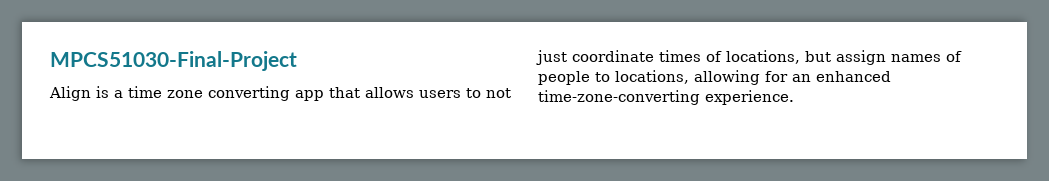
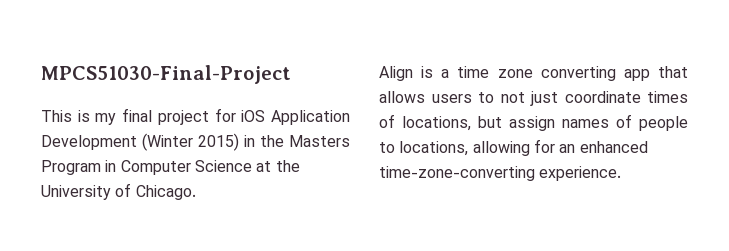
(297, 61) none -> [41,108,350,125] [41,133,350,151] [41,160,300,175] [41,183,196,200] // This is my final project for iOS Application Development (Winter 2015) in the Masters Program in Computer Science at the University of Chicago.

